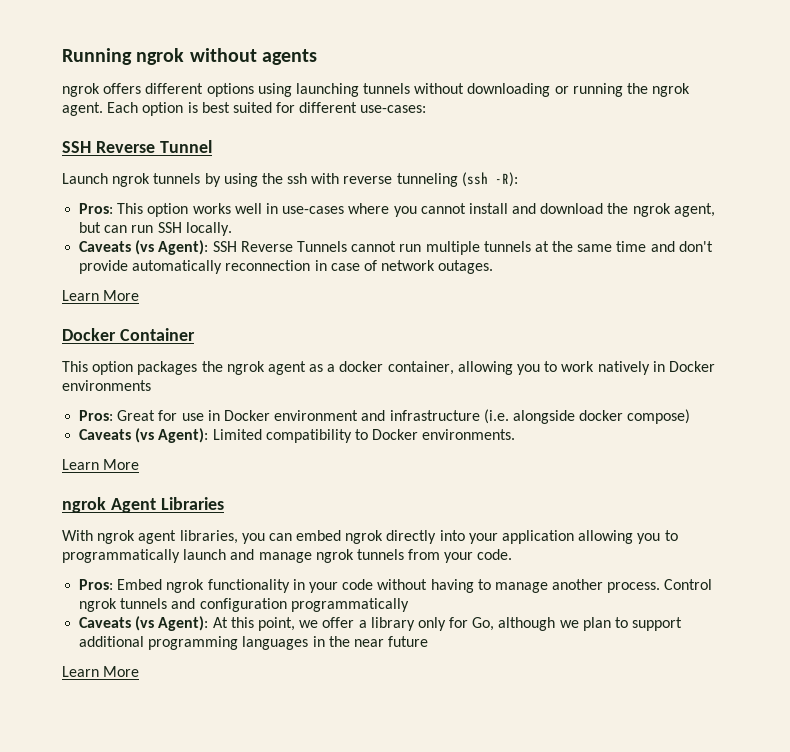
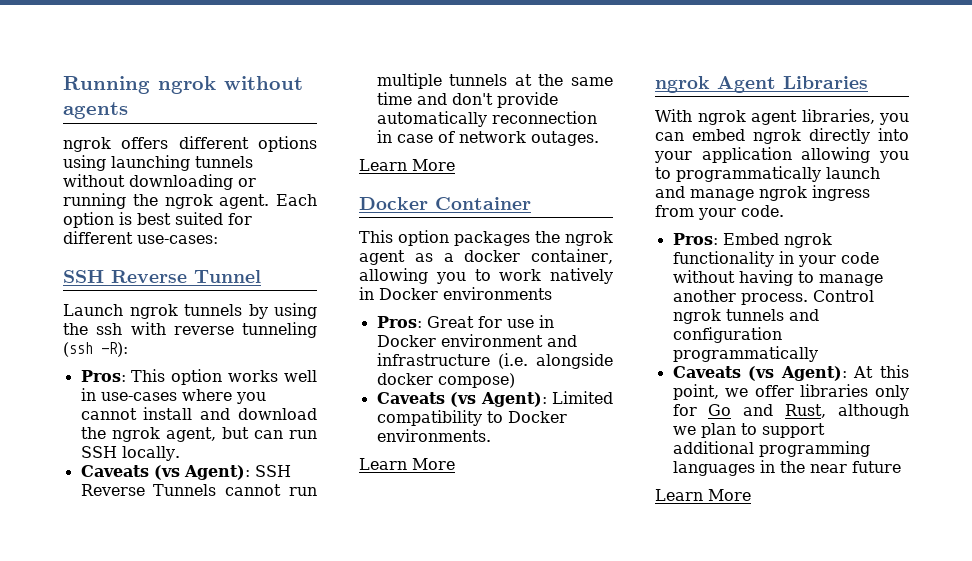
[356,549,404,560] tunnels -> [812,185,870,201] ingress
[358,617,495,631] a library only for Go, -> [800,384,909,400] [672,404,827,418] libraries only for Go and Rust,

